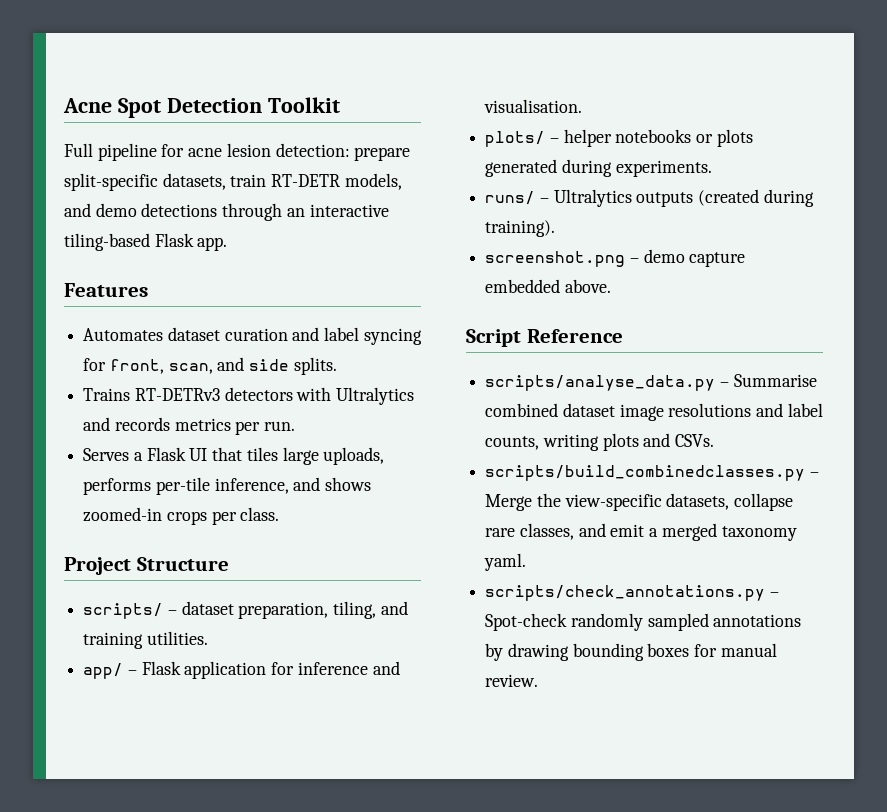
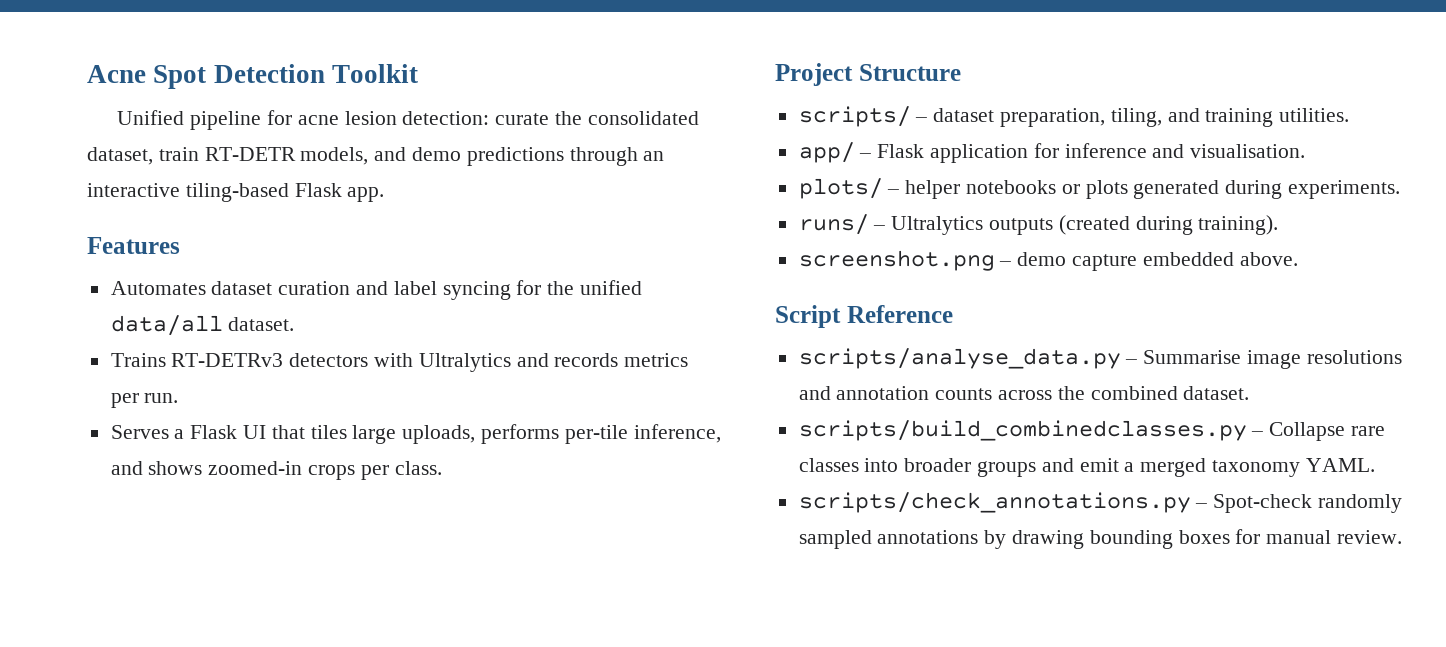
[64,143,93,157] Full -> [117,110,185,125] Unified
[354,147,411,161] [64,173,226,191] prepare split-specific datasets, -> [495,111,699,125] [87,147,153,165] curate the consolidated dataset,
[141,203,218,217] detections -> [466,147,564,166] predictions
[109,357,337,375] front, scan, and side splits. -> [547,280,643,295] [110,315,295,336] the unified data/all dataset.
[485,403,615,417] combined dataset -> (1242, 357) none
[787,403,823,417] [485,433,715,451] [485,465,819,481] [485,493,794,511] [485,523,574,540] label counts, writing plots and CSVs. // scripts/build_combinedclasses.py – Merge the view-specific datasets, collapse rare classes, -> [836,386,1250,400] [798,420,1386,441] [798,458,1037,477] annotation counts across the combined dataset. // scripts/build_combinedclasses.py – Collapse rare classes into broader groups
[484,553,527,571] yaml. -> [1305,458,1375,472] YAML.

